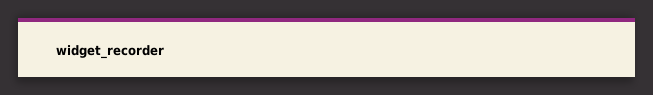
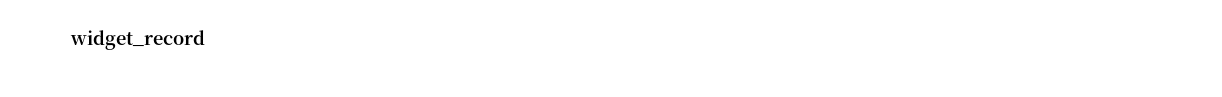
[56,45,164,59] widget_recorder -> [70,30,205,50] widget_record

